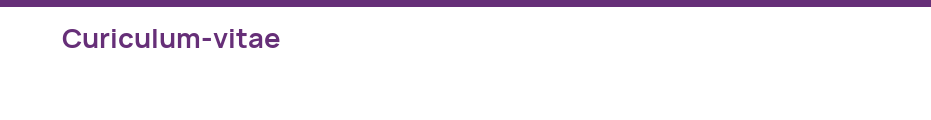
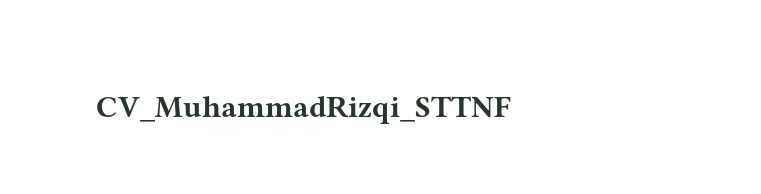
[62,29,281,48] Curiculum-vitae -> [96,96,511,124] CV_MuhammadRizqi_STTNF

